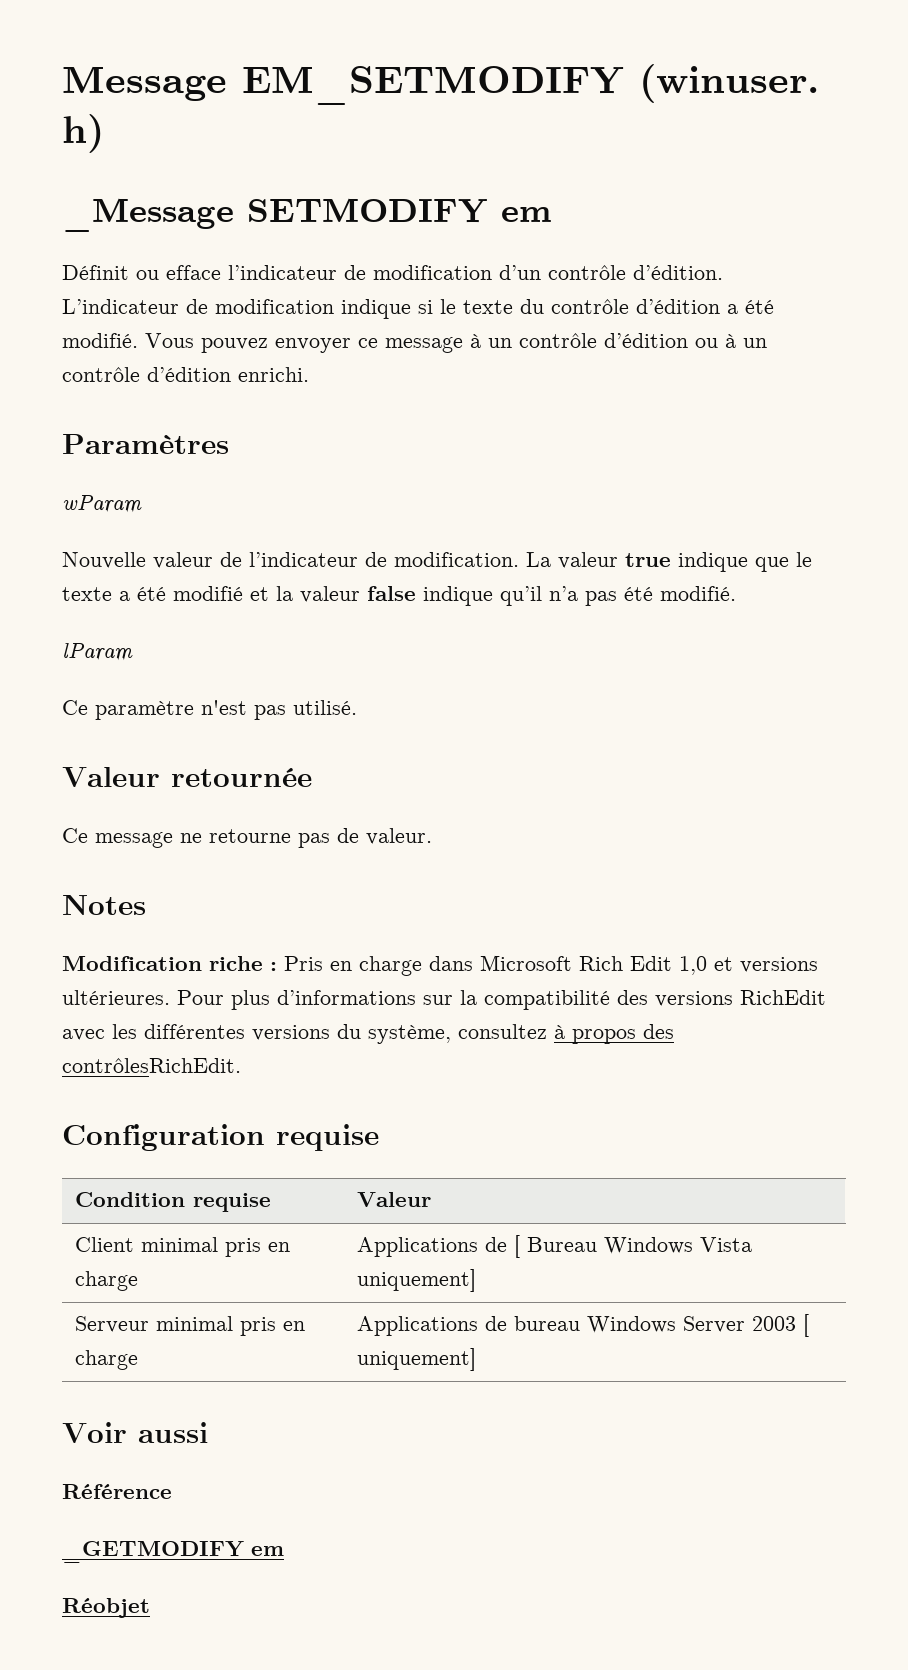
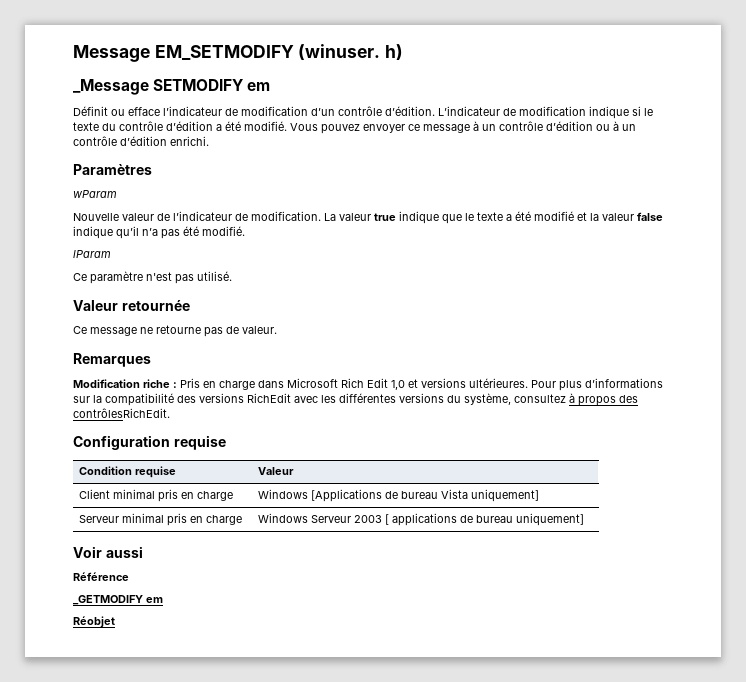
[62,895,146,915] Notes -> [73,353,151,367] Remarques
[357,1235,694,1258] Applications de [ Bureau Windows -> [258,489,439,502] Windows [Applications de bureau
[357,1314,810,1337] Applications de bureau Windows Server 2003 [ -> [258,513,514,526] Windows Serveur 2003 [ applications de bureau

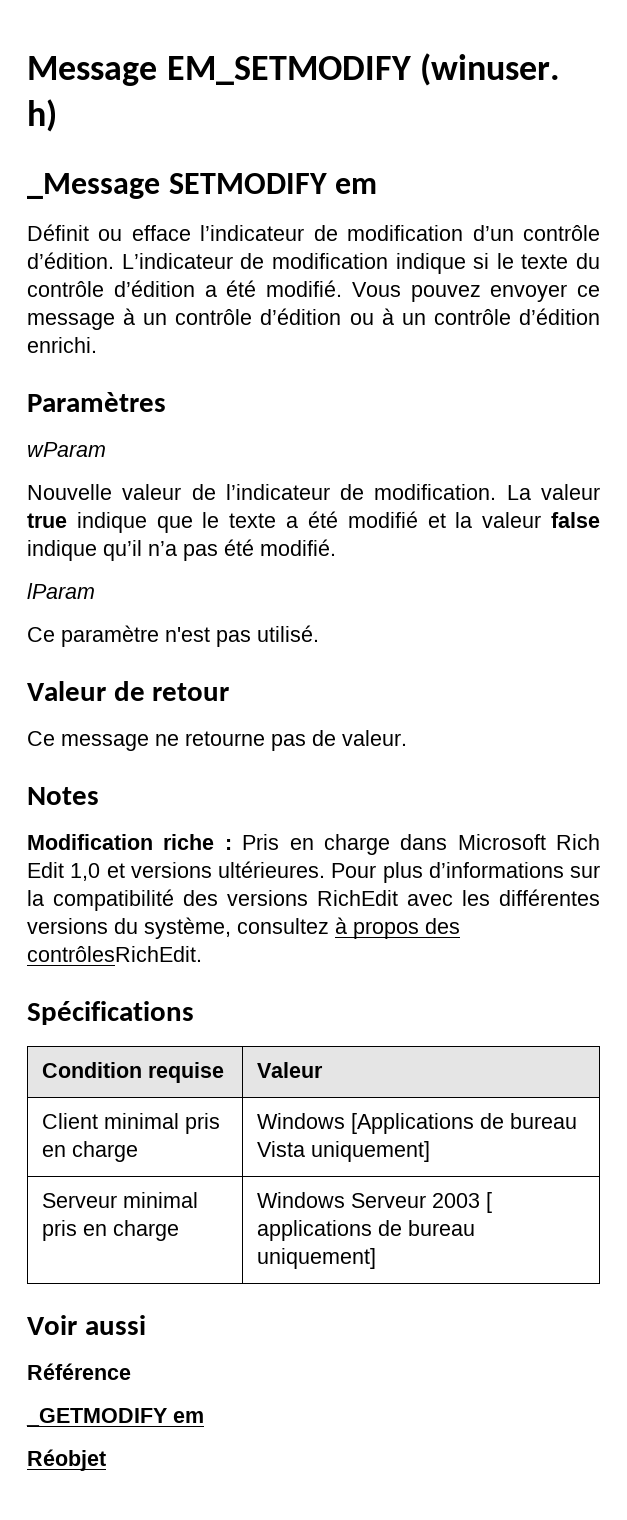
[121,300,190,311] retournée -> [113,681,230,701] de retour
[73,353,151,367] Remarques -> [27,787,99,805] Notes
[73,435,226,450] Configuration requise -> [27,1001,194,1025] Spécifications

